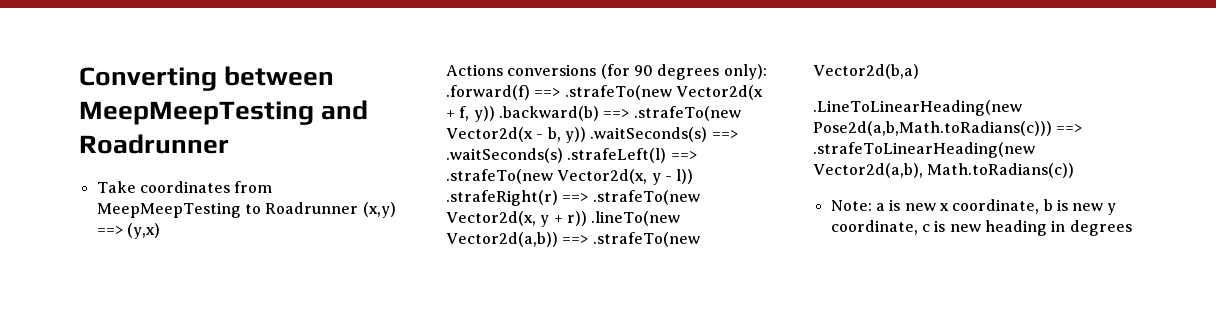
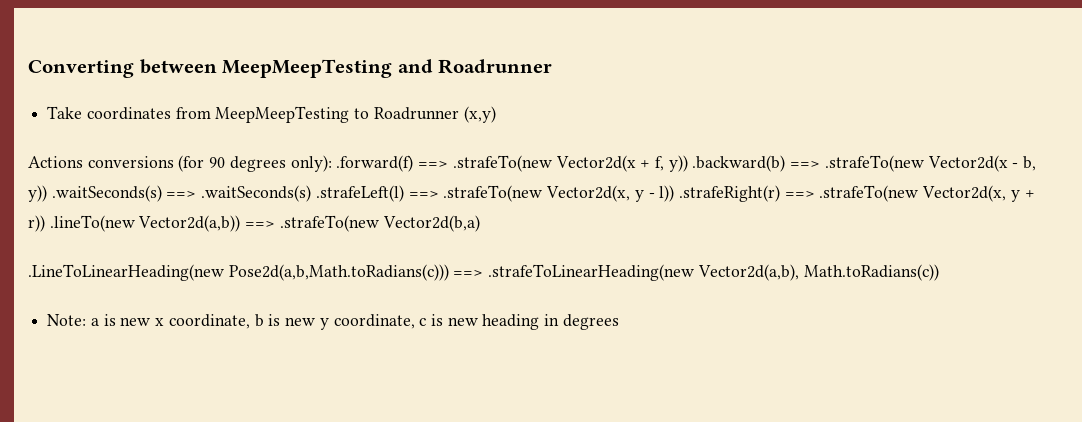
[96,223,160,239] ==> (y,x) -> (496, 114) none

